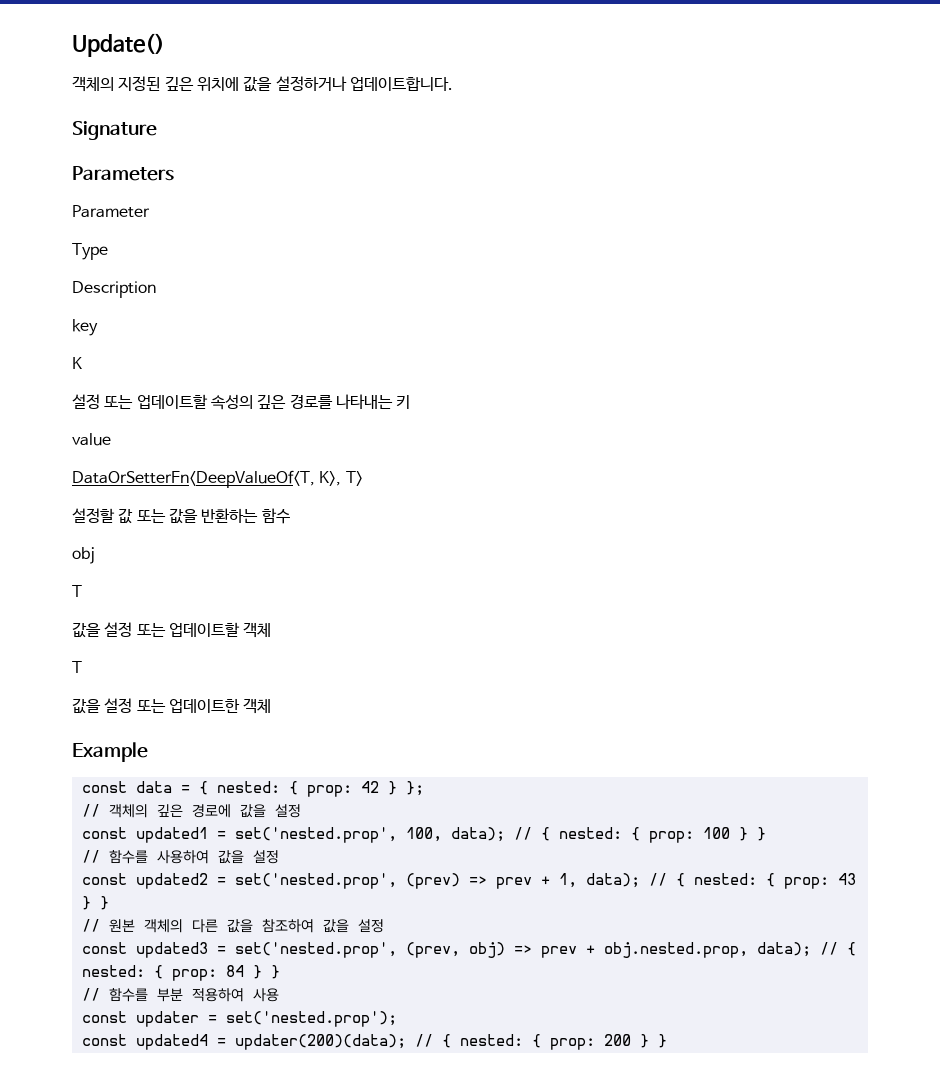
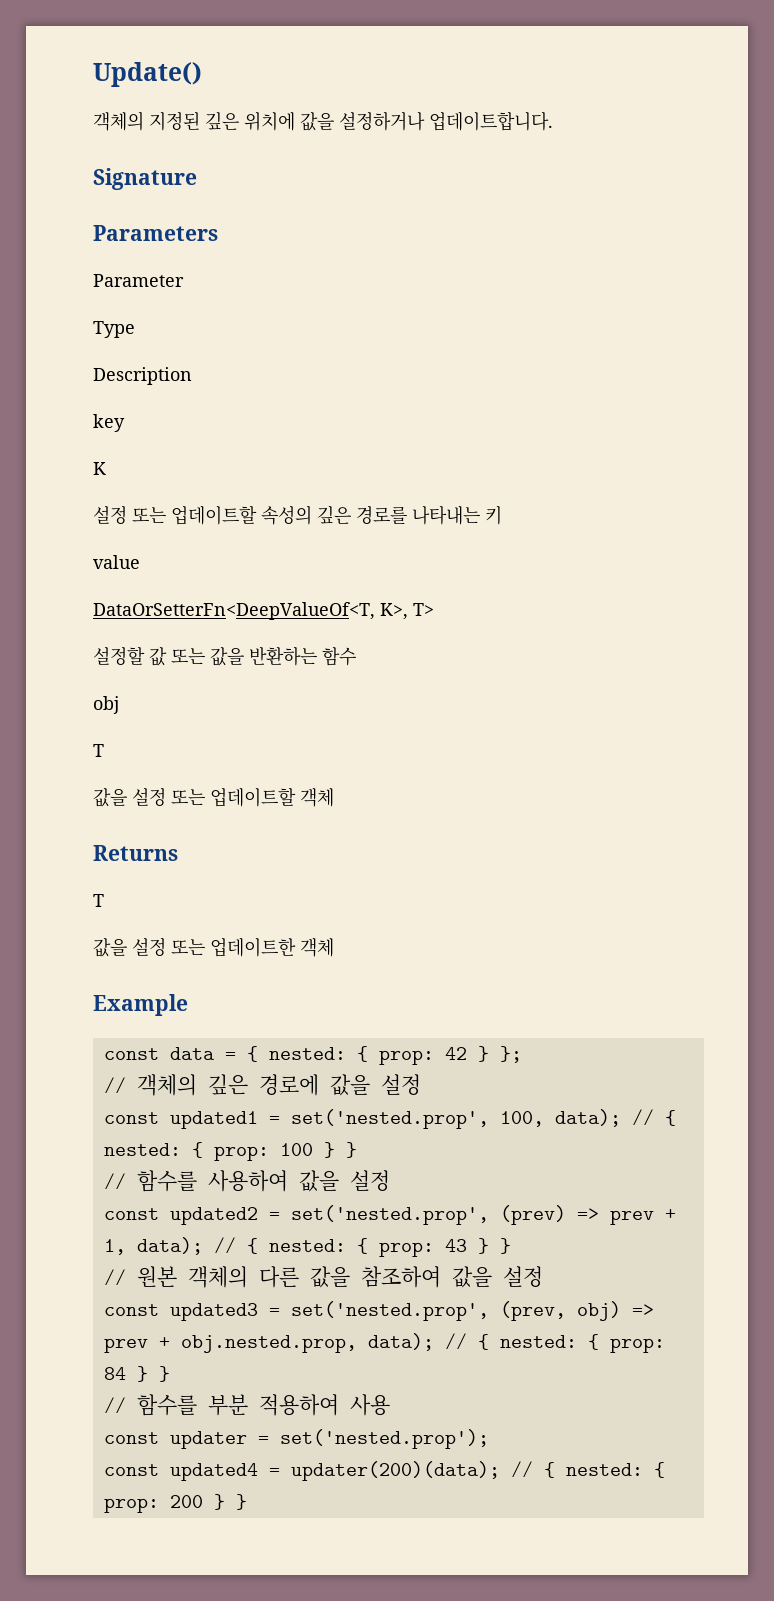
(272, 630) none -> [93,845,178,861] // Returns

